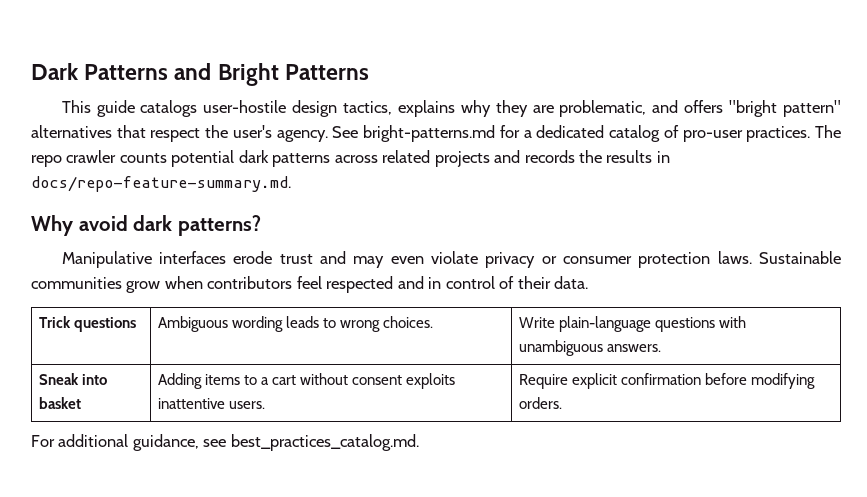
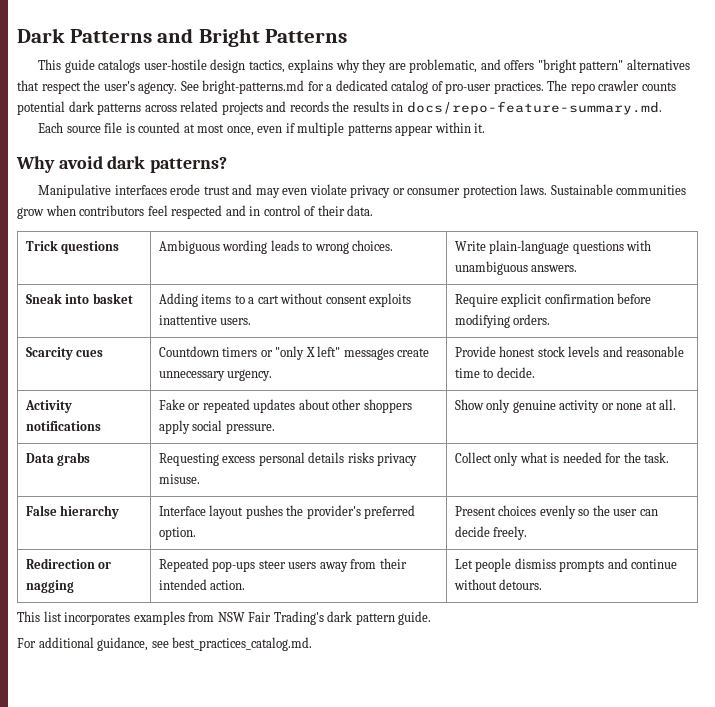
(291, 184) none -> [38,122,486,136] // Each source file is counted at most once, even if multiple patterns appear within it.
(562, 403) none -> [25,347,104,360] [158,346,430,360] [158,369,273,381] [454,346,685,357] [454,367,535,378] [24,400,72,413] [25,421,101,431] [158,399,412,413] [158,420,275,434] [454,399,677,413] [25,452,91,466] [158,452,418,466] [158,474,200,484] [454,452,670,466] [25,505,120,519] [158,505,416,519] [158,527,196,540] [454,505,658,519] [454,526,528,540] [25,558,112,569] [25,580,74,593] [158,558,407,572] [158,579,246,590] [454,558,678,572] [453,579,543,590] [17,611,432,625] // Scarcity cues | Countdown timers or "only X left" messages create unnecessary urgency. | Provide honest stock levels and reasonable time to decide. // Activity notifications | Fake or repeated updates about other shoppers apply social pressure. | Show only genuine activity or none at all. // Data grabs | Requesting excess personal details risks privacy misuse. | Collect only what is needed for the task. // False hierarchy | Interface layout pushes the provider's preferred option. | Present choices evenly so the user can decide freely. // Redirection or nagging | Repeated pop-ups steer users away from their intended action. | Let people dismiss prompts and continue without detours. // This list incorporates examples from NSW Fair Trading's dark pattern guide.

